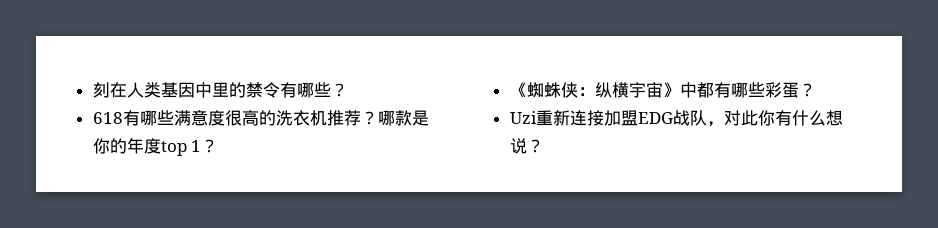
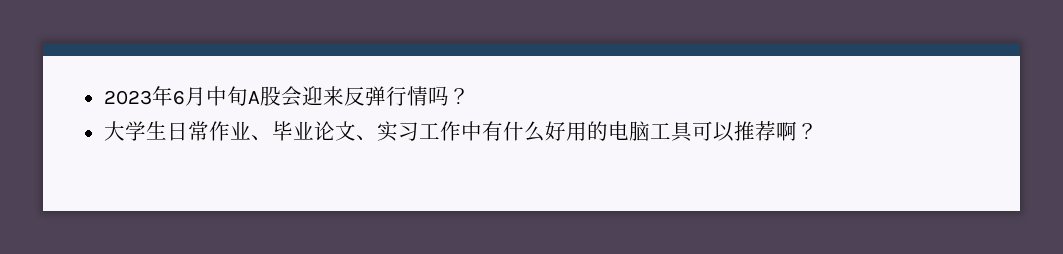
[92,82,348,98] [92,110,429,126] [92,137,219,156] [509,82,816,98] [509,110,843,127] [509,138,527,154] 刻在人类基因中里的禁令有哪些？ // 618有哪些满意度很高的洗衣机推荐？哪款是你的年度top 1？ // 《蜘蛛侠：纵横宇宙》中都有哪些彩蛋？ // Uzi重新连接加盟EDG战队，对此你有什么想说 -> [103,86,470,107] [103,121,797,142] 2023年6月中旬A股会迎来反弹行情吗？ // 大学生日常作业、毕业论文、实习工作中有什么好用的电脑工具可以推荐啊

